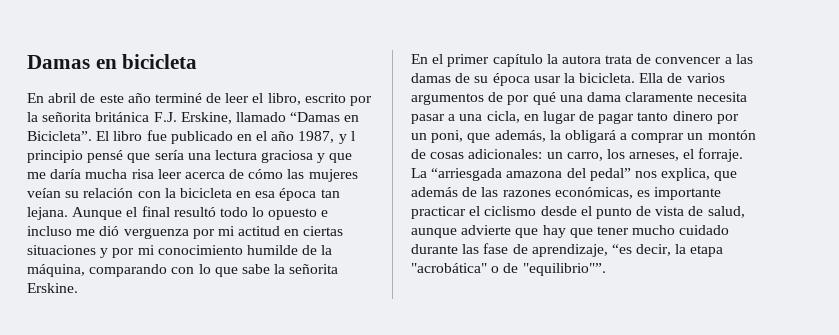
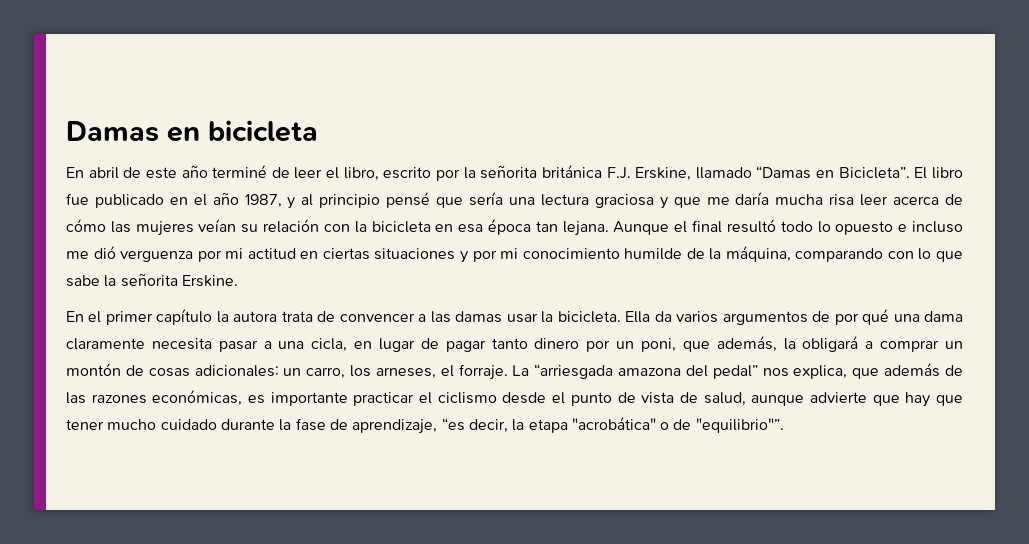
[350,131,355,141] l -> [301,194,314,206] al
[455,73,530,86] de su época -> (503, 317) none
[667,73,683,83] de -> [654,311,672,322] da
[462,244,480,254] las -> [279,419,292,431] la

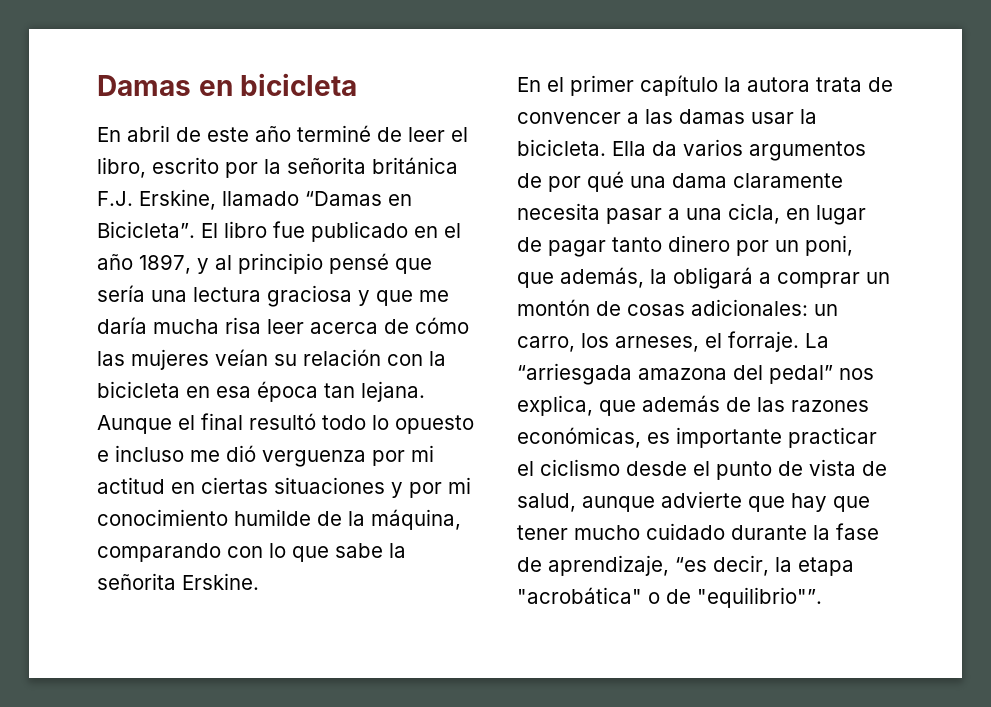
[244,194,282,208] 1987, -> [139,254,191,274] 1897,

